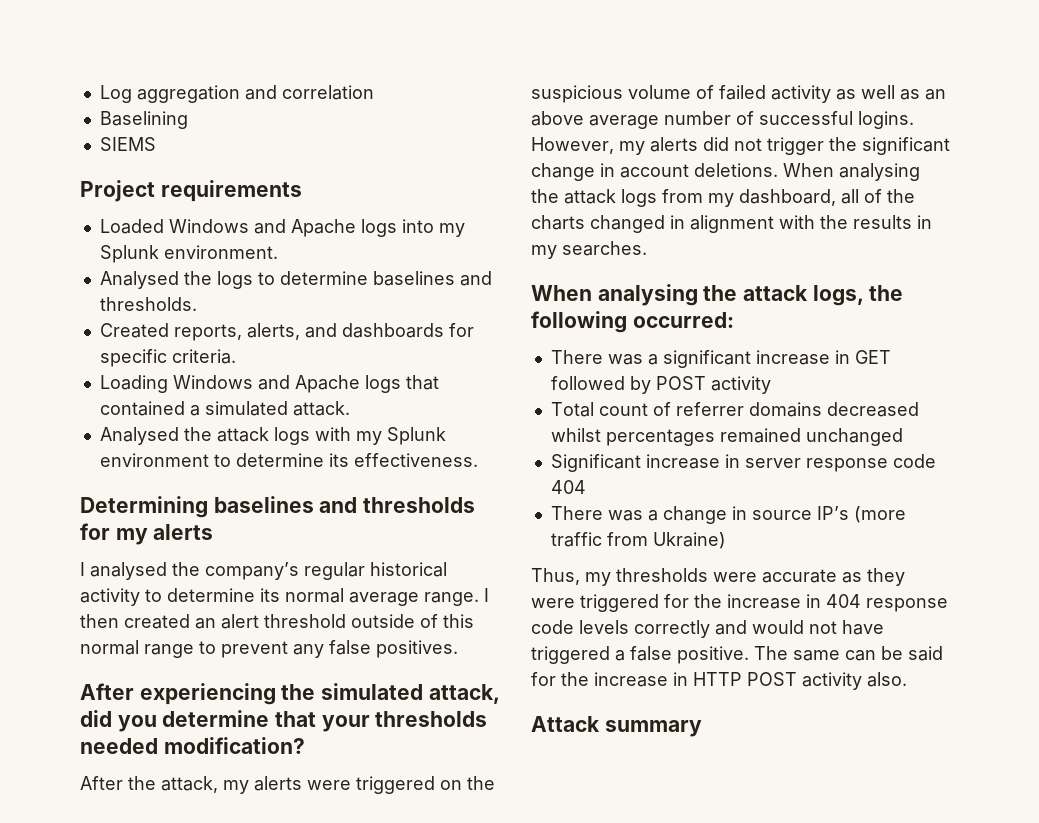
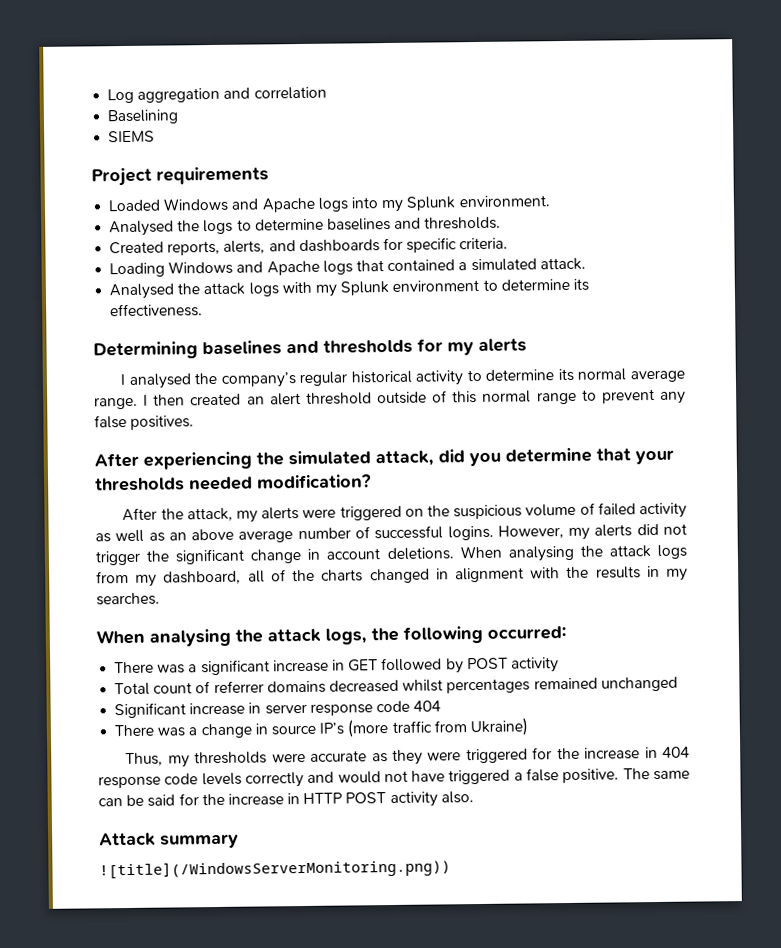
(702, 728) none -> [99,859,451,880] // ![title](/WindowsServerMonitoring.png))

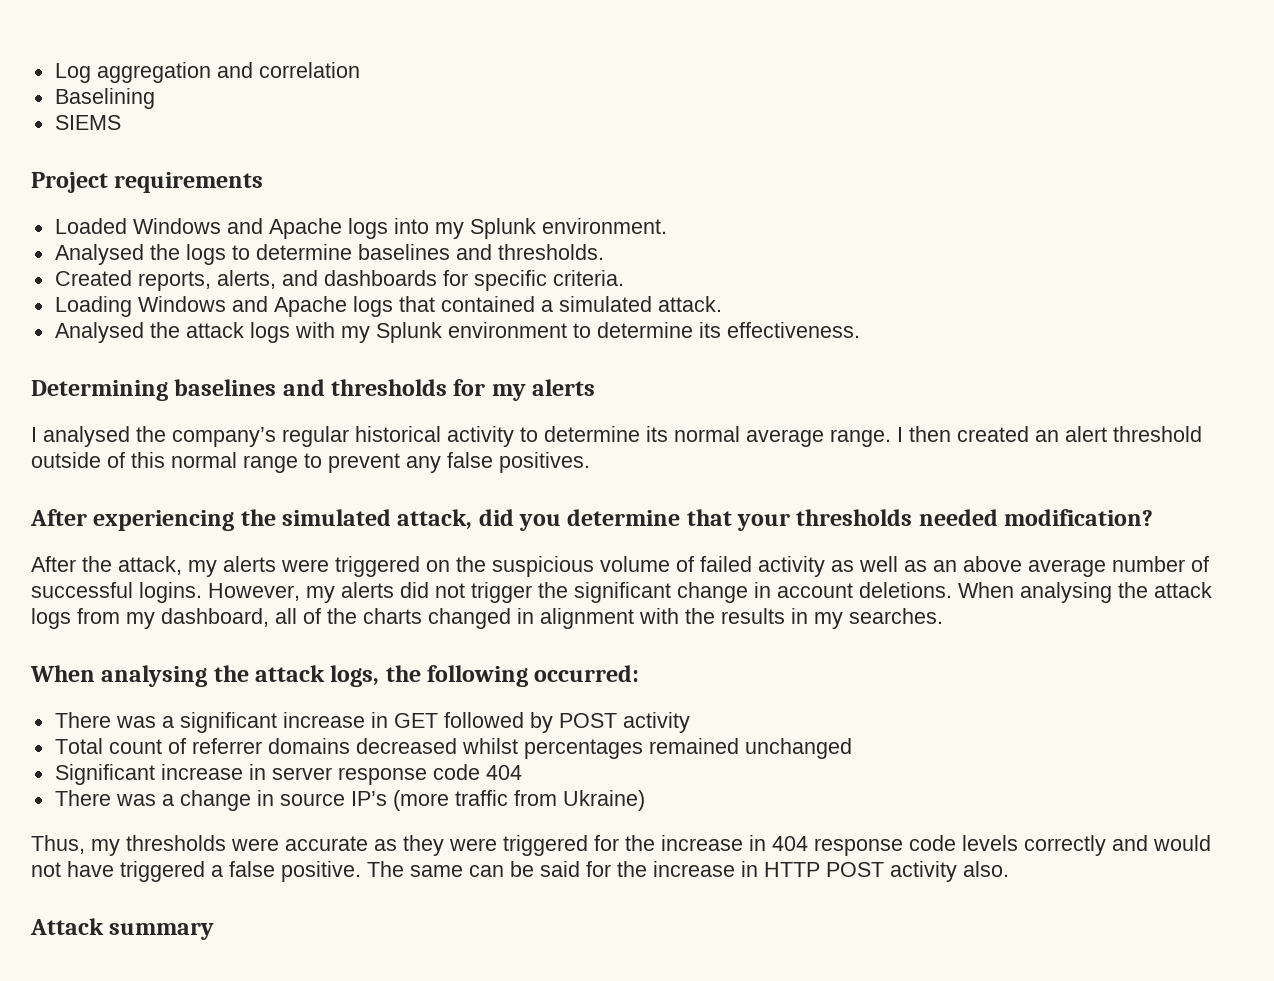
[99,859,451,880] // ![title](/WindowsServerMonitoring.png)) -> (215, 931) none

